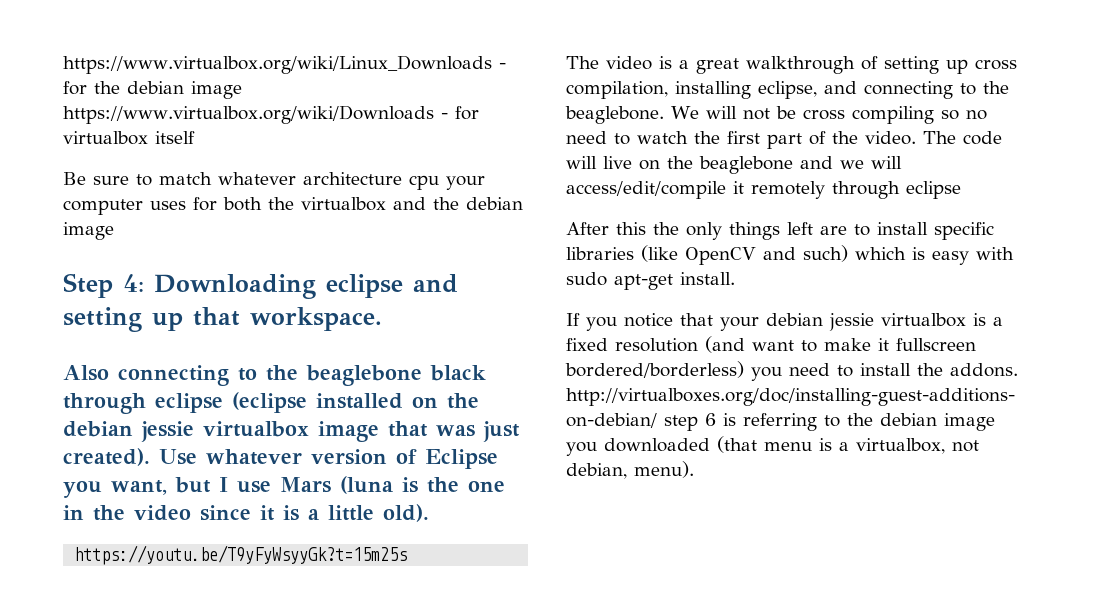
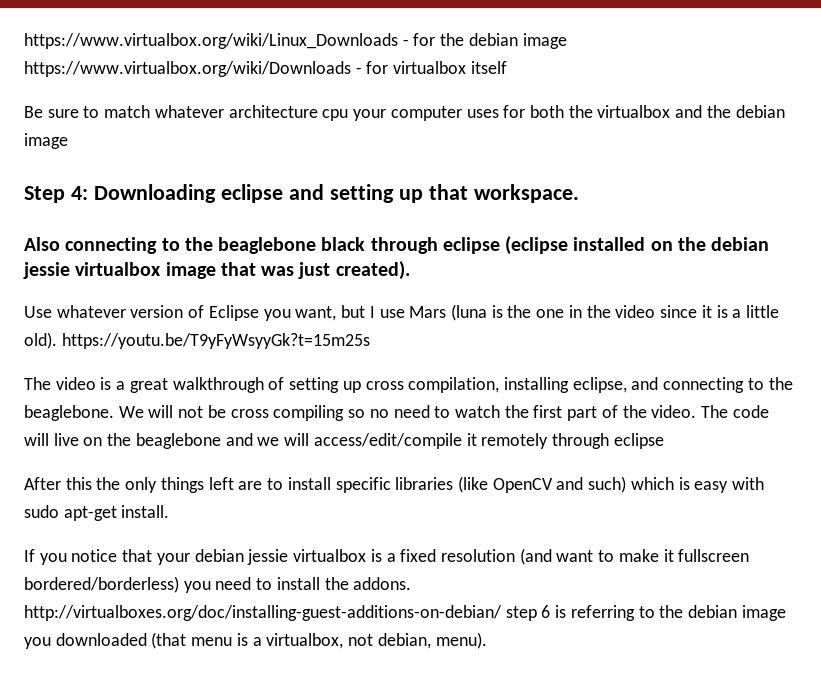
(150, 457) none -> (410, 270) //
(429, 513) // -> (57, 340) none

